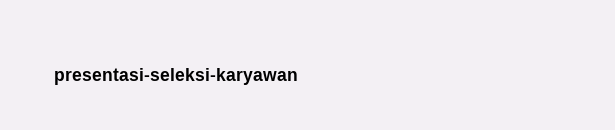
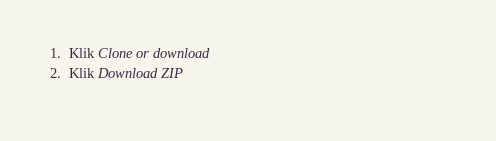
[54,68,298,85] presentasi-seleksi-karyawan -> [50,48,210,58] [50,68,183,78] 1. Klik Clone or download // 2. Klik Download ZIP

